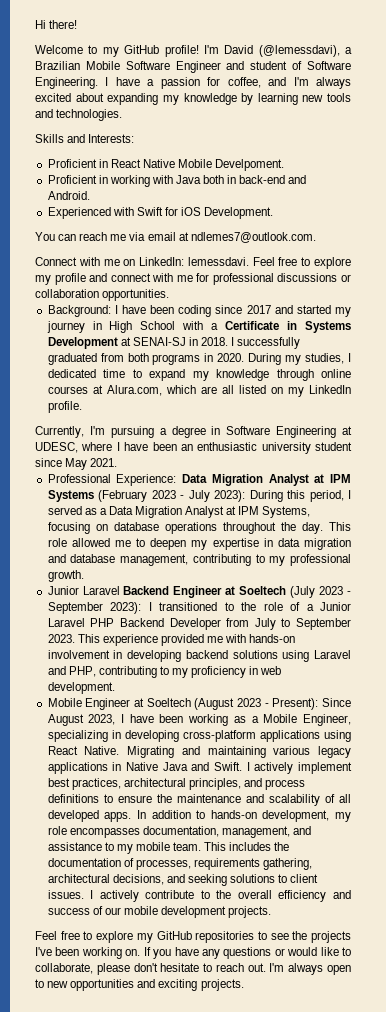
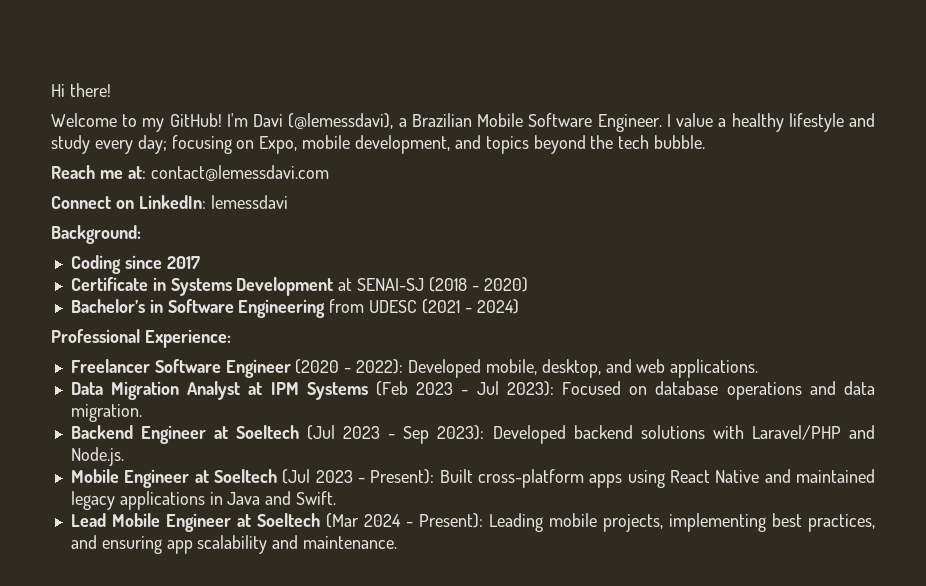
[124,45,254,57] GitHub profile! I'm David -> [169,113,284,127] GitHub! I'm Davi
[175,61,351,73] [35,77,352,89] [35,93,351,105] [35,109,123,121] [35,134,135,143] [47,159,285,171] [47,175,307,187] [47,191,90,200] [47,207,274,219] [35,232,316,243] [35,257,351,269] [35,273,351,285] [35,289,170,301] [47,305,351,317] [46,321,219,333] Engineer and student of Software Engineering. I have a passion for coffee, and I'm always excited about expanding my knowledge by learning new tools and technologies. // Skills and Interests: // Proficient in React Native Mobile Develpoment. // Proficient in working with Java both in back-end and Android. // Experienced with Swift for iOS Development. // You can reach me via email at ndlemes7@outlook.com. // Connect with me on LinkedIn: lemessdavi. Feel free to explore my profile and connect with me for professional discussions or collaboration opportunities. // Background: I have been coding since 2017 and started my journey in High School with a -> [597,113,876,132] [51,135,706,154] [51,165,329,181] [51,195,288,209] [51,225,141,244] [70,255,200,274] Engineer. I value a healthy lifestyle and study every day; focusing on Expo, mobile development, and topics beyond the tech bubble. // Reach me at: contact@lemessdavi.com // Connect on LinkedIn: lemessdavi // Background: // Coding since 2017 //
[188,337,301,349] [47,353,352,365] [47,369,352,381] [47,385,351,397] [47,401,82,413] [35,426,352,438] [35,442,352,454] [35,458,118,470] [47,474,177,486] in 2018. I successfully graduated from both programs in 2020. During my studies, I dedicated time to expand my knowledge through online courses at Alura.com, which are all listed on my LinkedIn profile. // Currently, I'm pursuing a degree in Software Engineering at UDESC, where I have been an enthusiastic university student since May 2021. // Professional Experience: -> [428,277,528,292] [70,299,519,318] [51,329,231,348] [70,359,759,378] (2018 - 2020) // Bachelor’s in Software Engineering from UDESC (2021 - 2024) // Professional Experience: // Freelancer Software Engineer (2020 - 2022): Developed mobile, desktop, and web applications. //
[98,490,352,502] [47,506,311,518] [47,522,352,534] [47,538,351,550] [47,554,351,566] [47,570,84,582] [47,586,120,595] (February 2023 - July 2023): During this period, I served as a Data Migration Analyst at IPM Systems, focusing on database operations throughout the day. This role allowed me to deepen my expertise in data migration and database management, contributing to my professional growth. // Junior Laravel -> [376,381,876,400] [70,404,142,422] (Feb 2023 - Jul 2023): Focused on database operations and data migration. //
[290,586,351,598] [47,602,352,614] [47,618,351,630] [47,634,296,646] [47,650,351,662] [47,666,282,678] [47,682,115,694] [47,698,235,710] (July 2023 - September 2023): I transitioned to the role of a Junior Laravel PHP Backend Developer from July to September 2023. This experience provided me with hands-on involvement in developing backend solutions using Laravel and PHP, contributing to my proficiency in web development. // Mobile Engineer at Soeltech (August -> [307,425,876,444] [70,447,124,466] [70,469,311,488] (Jul 2023 - Sep 2023): Developed backend solutions with Laravel/PHP and Node.js. // Mobile Engineer at Soeltech (Jul
[321,698,351,707] [47,714,351,726] [47,730,351,742] [47,746,311,758] Since August 2023, I have been working as a Mobile Engineer, specializing in developing cross-platform applications using React Native. Migrating and maintaining various -> [439,469,876,488] Built cross-platform apps using React Native and maintained
[125,762,158,771] Native -> (223, 498) none
[246,762,352,774] [47,778,306,790] [47,794,351,806] [47,810,351,822] [47,826,312,838] [47,842,290,854] [47,858,313,870] [47,874,319,886] [47,890,351,902] [47,906,272,918] [35,931,351,943] [35,947,351,959] [35,963,351,975] [35,979,244,991] I actively implement best practices, architectural principles, and process definitions to ensure the maintenance and scalability of all developed apps. In addition to hands-on development, my role encompasses documentation, management, and assistance to my mobile team. This includes the documentation of processes, requirements gathering, architectural decisions, and seeking solutions to client issues. I actively contribute to the overall efficiency and success of our mobile development projects. // Feel free to explore my GitHub repositories to see the projects I've been working on. If you have any questions or would like to collaborate, please don't hesitate to reach out. I'm always open to new opportunities and exciting projects. -> [70,513,876,532] [70,535,398,554] // Lead Mobile Engineer at Soeltech (Mar 2024 - Present): Leading mobile projects, implementing best practices, and ensuring app scalability and maintenance.

